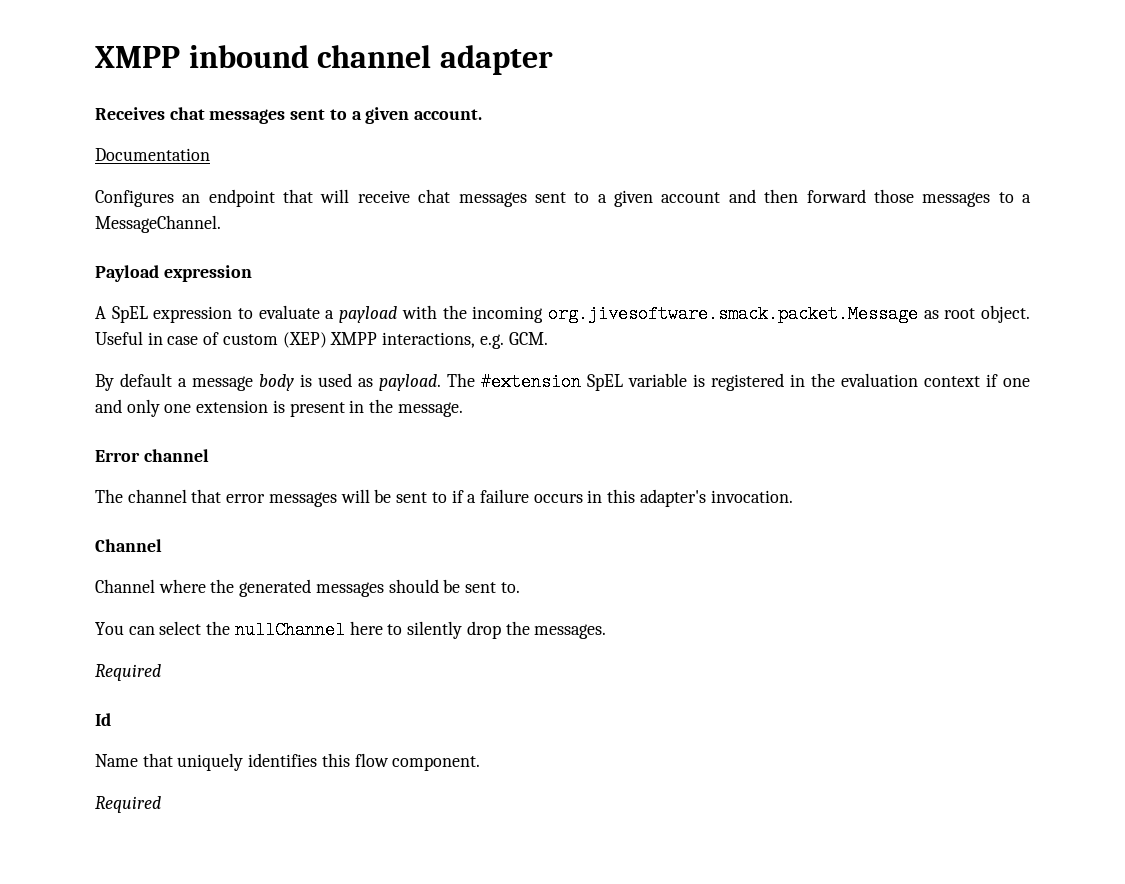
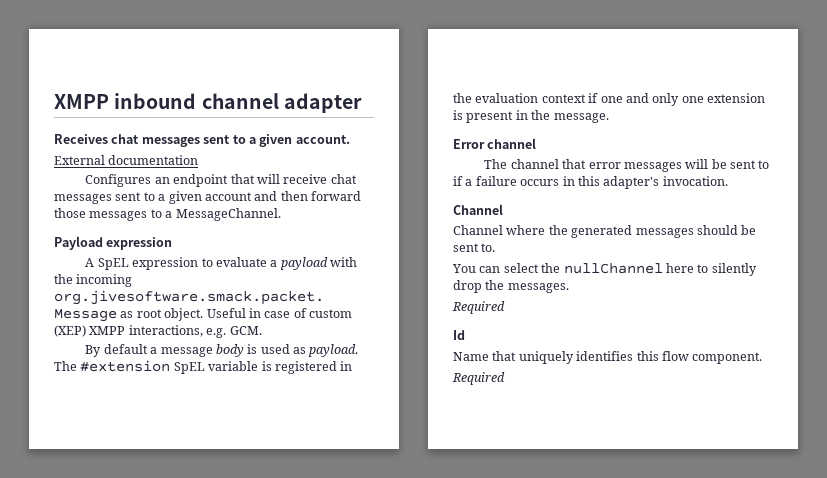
[95,148,210,161] Documentation -> [54,155,199,165] External documentation

